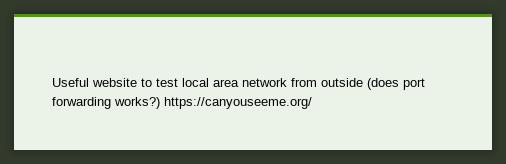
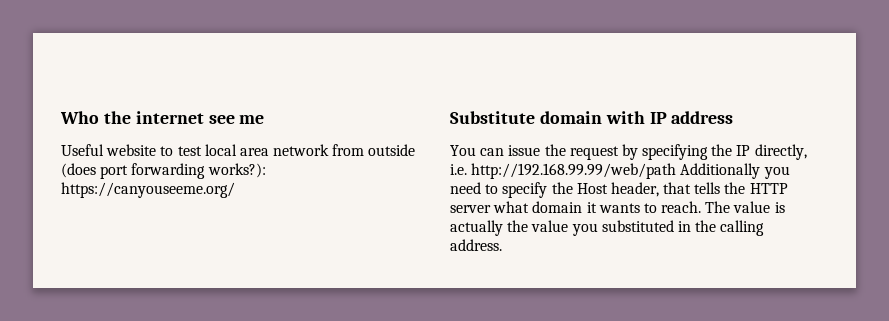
(52, 82) none -> [60,111,265,124] Who the internet see me //
[114,97,160,109] works?) -> [207,163,266,178] works?):
(312, 103) none -> [450,111,734,124] [450,144,807,160] [450,163,790,179] [450,182,788,198] [450,201,785,213] [450,220,765,236] [450,239,502,251] // Substitute domain with IP address // You can issue the request by specifying the IP directly, i.e. http://192.168.99.99/web/path Additionally you need to specify the Host header, that tells the HTTP server what domain it wants to reach. The value is actually the value you substituted in the calling address.

